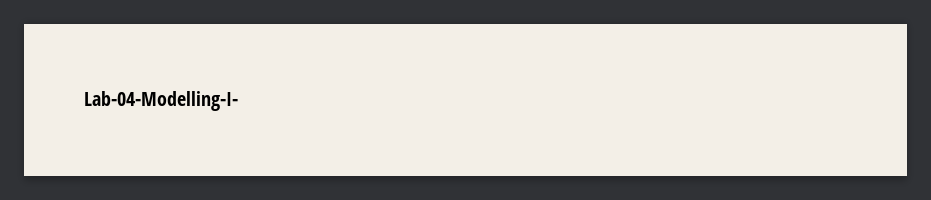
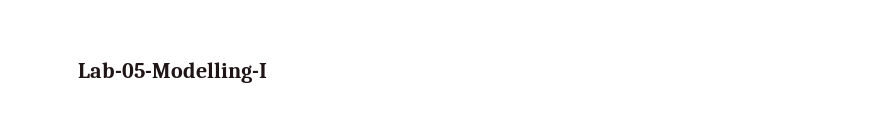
[84,91,238,111] Lab-04-Modelling-I- -> [78,62,267,83] Lab-05-Modelling-I

